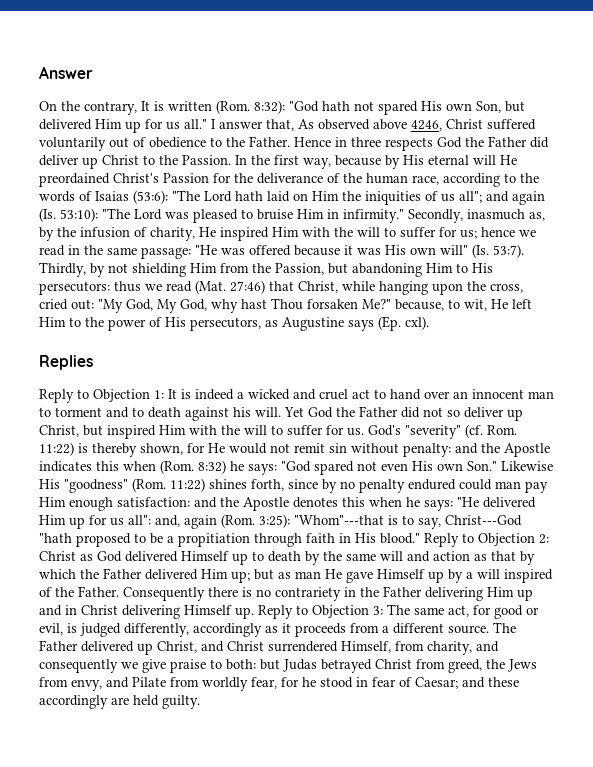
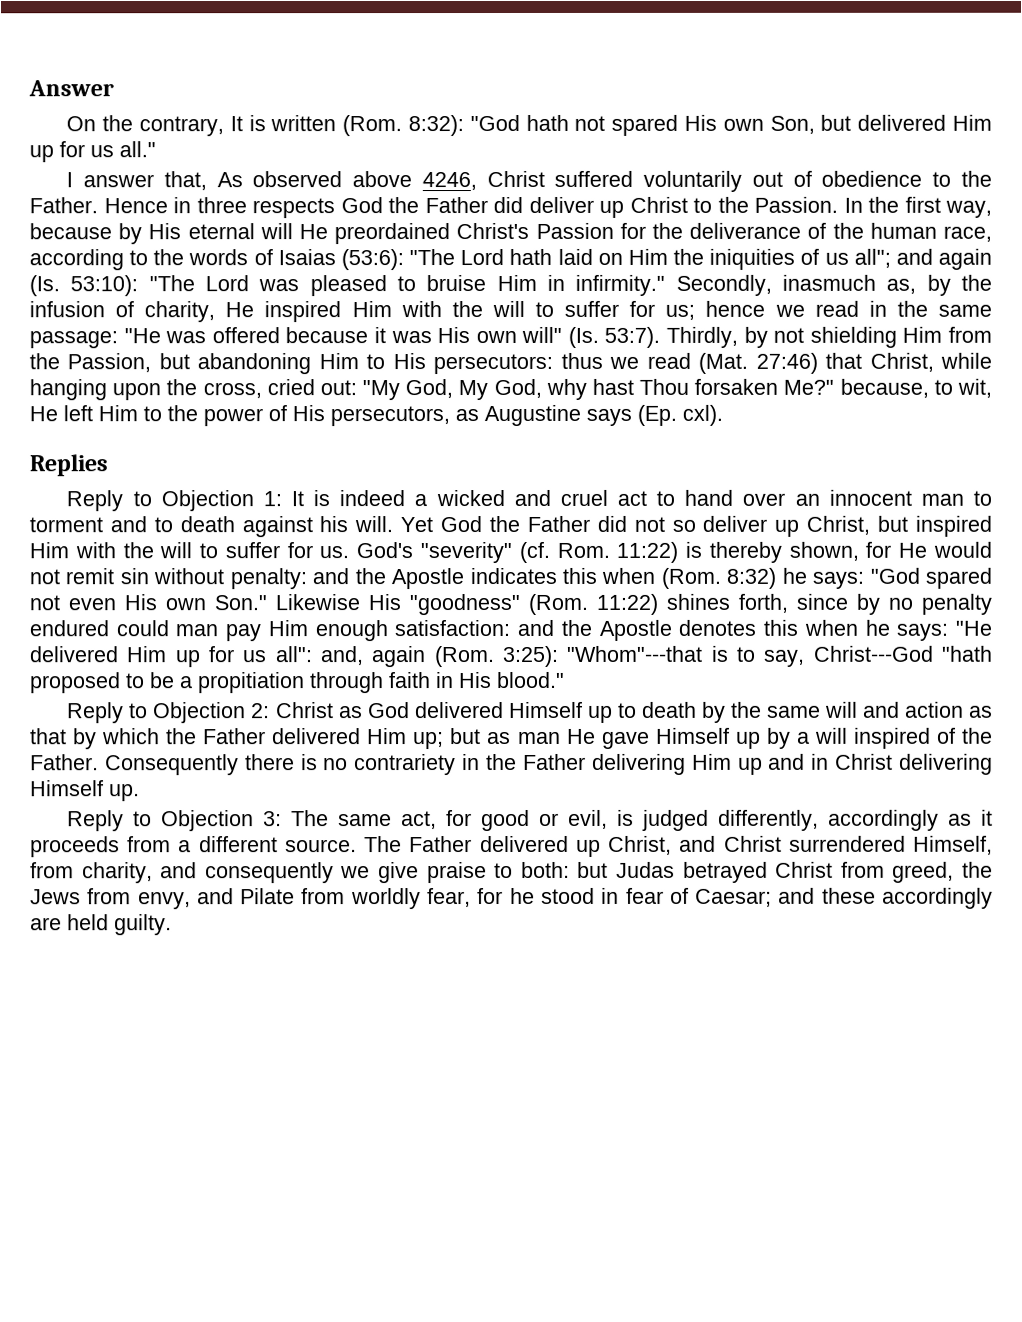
(207, 124) none -> (156, 149) //
(420, 538) none -> (565, 680) //
(254, 613) none -> (140, 793) //

